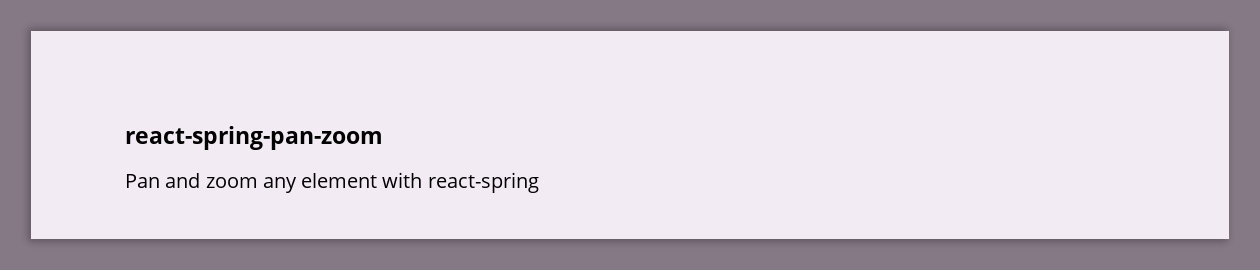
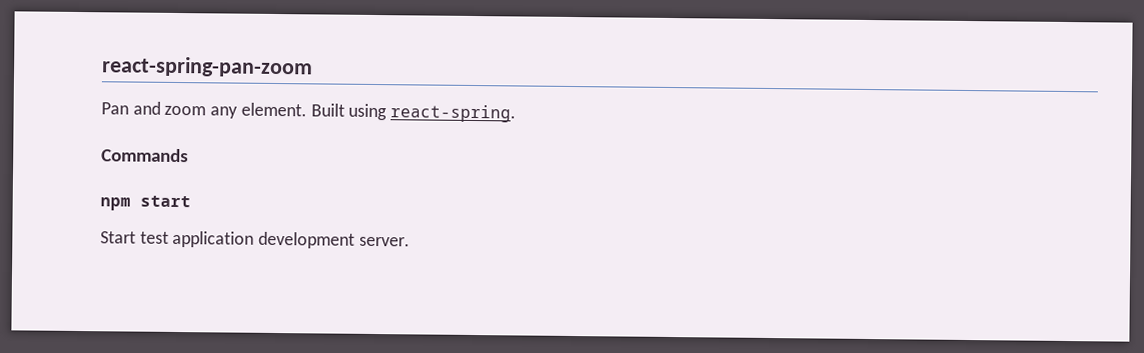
[301,172,539,193] element with react-spring -> [240,102,517,123] [101,148,189,163] [100,195,191,211] [100,230,410,249] element. Built using react-spring. // Commands // npm start // Start test application development server.

